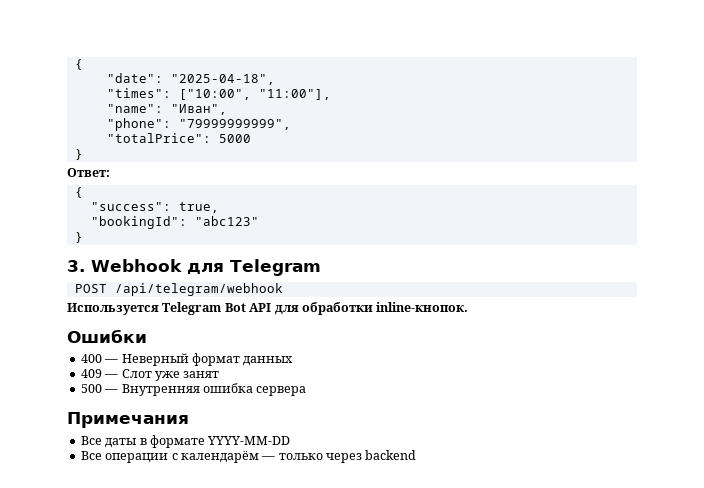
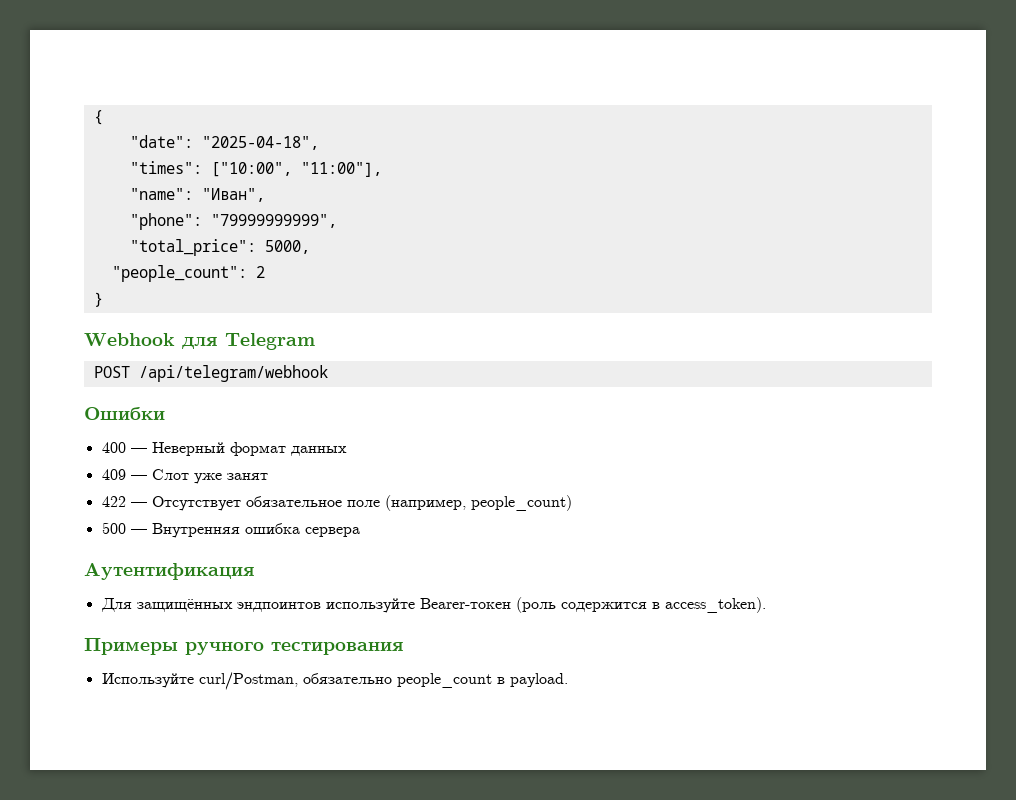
[106,133,251,143] [74,149,83,160] [67,168,110,177] [74,187,83,198] [90,202,219,213] [90,216,259,229] [74,232,83,243] [67,260,85,272] "totalPrice": 5000 // } // Ответ: // { // "success": true, // "bookingId": "abc123" // } // 3. -> [129,239,310,256] [111,265,265,282] [93,292,103,307] "total_price": 5000, // "people_count": 2 // } //
[67,302,469,315] // Используется Telegram Bot API для обработки inline-кнопок. -> (328, 373) none
(220, 374) none -> [101,495,572,511] // 422 — Отсутствует обязательное поле (например, people_count)
[67,412,189,428] [80,435,291,448] [80,450,417,463] Примечания // Все даты в формате YYYY-MM-DD // Все операции с календарём — только через backend -> [84,563,255,580] [100,597,766,613] [84,638,404,655] [101,672,568,690] Аутентификация // Для защищённых эндпоинтов используйте Bearer-токен (роль содержится в access_token). // Примеры ручного тестирования // Используйте curl/Postman, обязательно people_count в payload.

